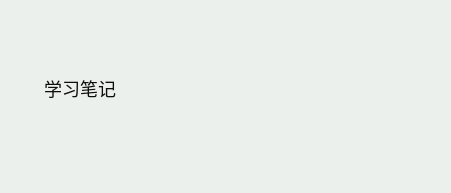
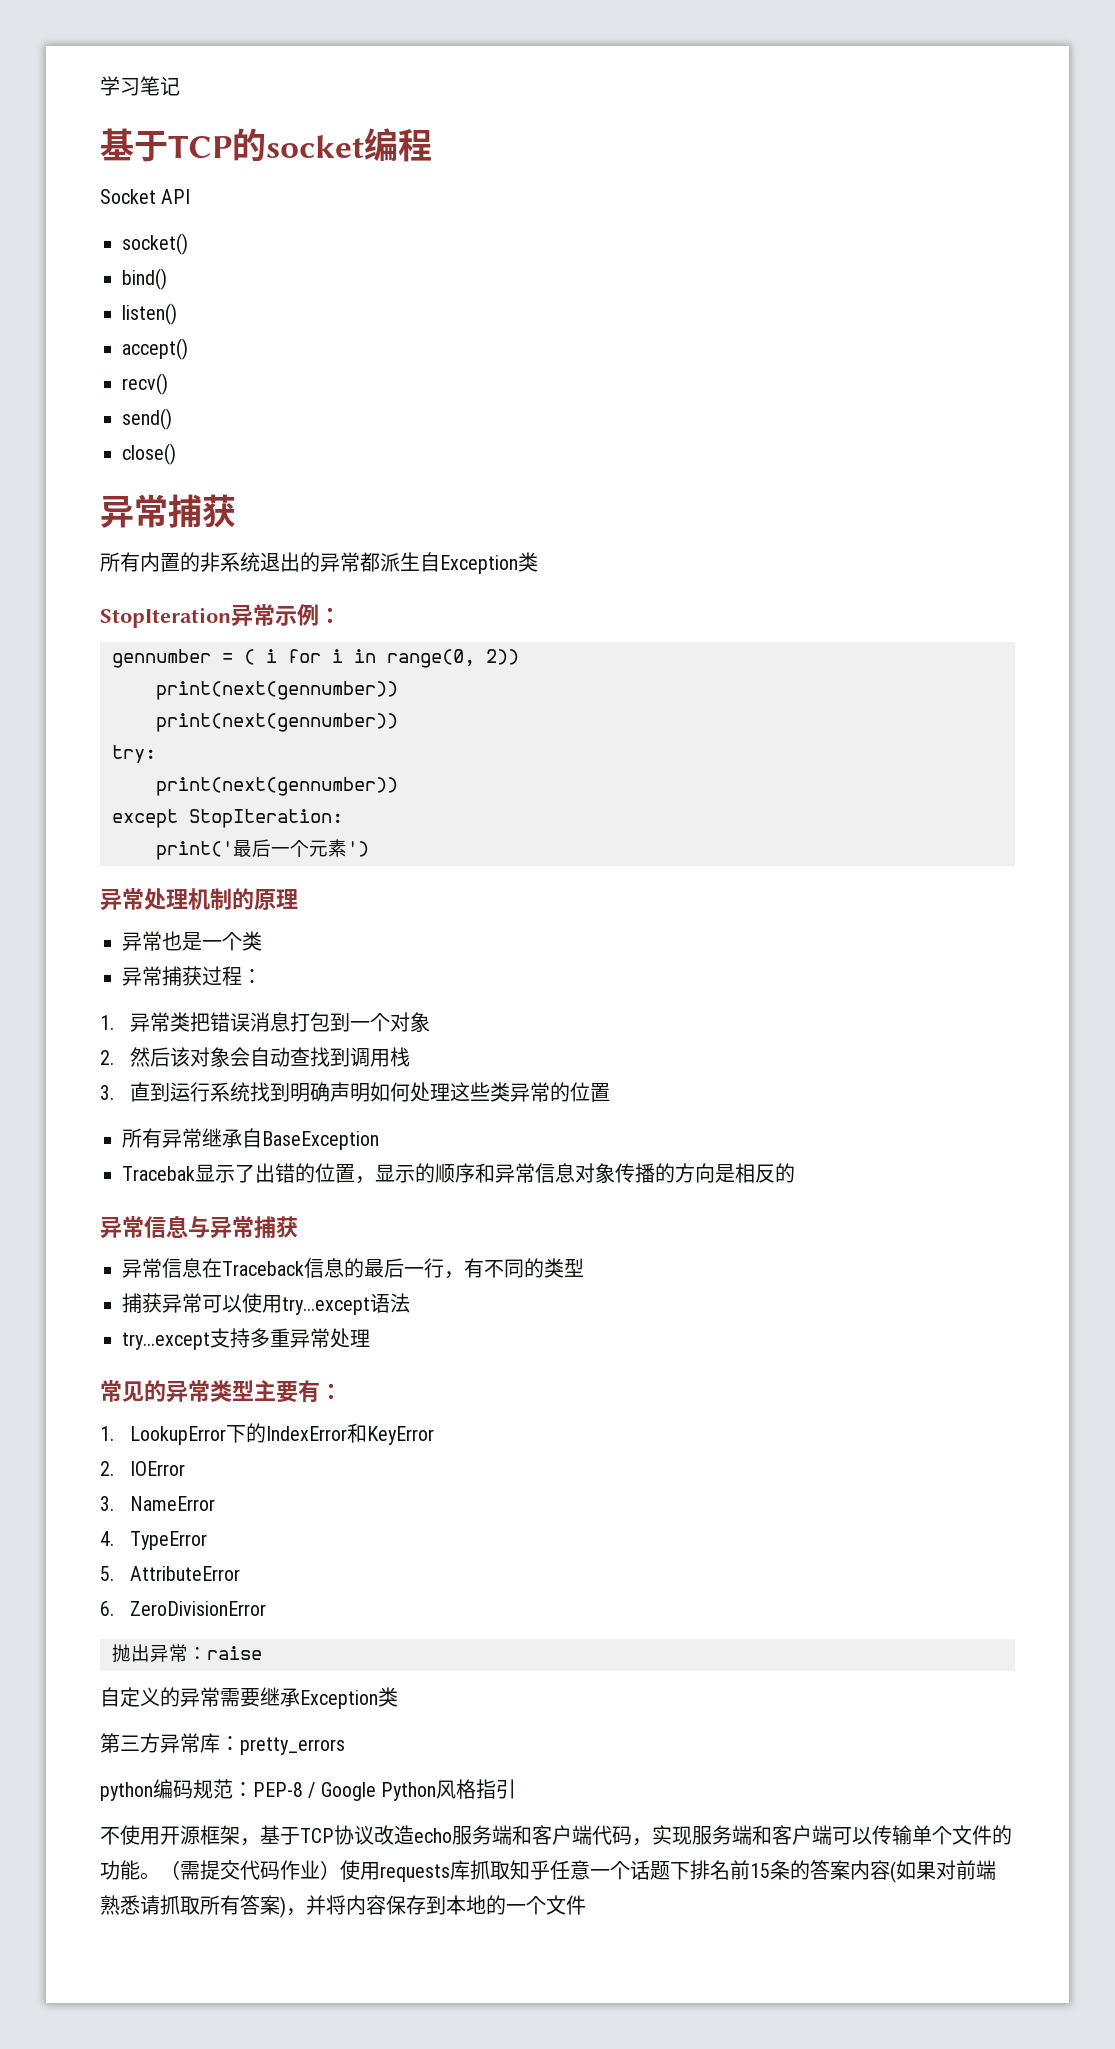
(116, 89) none -> [100,128,432,162] [100,189,191,204] [122,233,188,255] [122,268,167,290] [122,303,177,325] [122,338,188,360] [122,373,168,395] [122,408,172,430] [122,443,176,465] [100,494,236,528] [100,552,538,574] [100,604,341,628] [112,649,519,668] [156,681,398,700] [156,713,398,732] [112,745,156,763] [156,777,398,796] [112,809,343,828] [156,839,369,860] [100,888,298,911] [122,931,262,951] [122,966,262,987] [100,1012,430,1032] [100,1047,410,1067] [100,1082,610,1102] [122,1128,379,1150] [122,1163,795,1184] [100,1215,298,1239] [122,1258,584,1279] [122,1293,410,1315] [122,1328,370,1350] [100,1380,342,1403] [100,1423,434,1445] [100,1461,185,1476] [100,1496,215,1511] [100,1531,207,1550] [100,1566,240,1581] [100,1601,266,1616] [112,1644,262,1662] [100,1687,398,1709] [100,1733,345,1755] [100,1779,517,1801] [100,1825,1012,1846] [100,1860,996,1883] [100,1895,586,1918] // 基于TCP的socket编程 // Socket API // socket() // bind() // listen() // accept() // recv() // send() // close() // 异常捕获 // 所有内置的非系统退出的异常都派生自Exception类 // StopIteration异常示例： // gennumber = ( i for i in range(0, 2)) // print(next(gennumber)) // print(next(gennumber)) // try: // print(next(gennumber)) // except StopIteration: // print('最后一个元素') // 异常处理机制的原理 // 异常也是一个类 // 异常捕获过程： // 1.异常类把错误消息打包到一个对象 // 2.然后该对象会自动查找到调用栈 // 3.直到运行系统找到明确声明如何处理这些类异常的位置 // 所有异常继承自BaseException // Tracebak显示了出错的位置，显示的顺序和异常信息对象传播的方向是相反的 // 异常信息与异常捕获 // 异常信息在Traceback信息的最后一行，有不同的类型 // 捕获异常可以使用try...except语法 // try...except支持多重异常处理 // 常见的异常类型主要有： // 1. LookupError下的IndexError和KeyError // 2. IOError // 3. NameError // 4. TypeError // 5. AttributeError // 6. ZeroDivisionError // 抛出异常：raise // 自定义的异常需要继承Exception类 // 第三方异常库：pretty_errors // python编码规范：PEP-8 / Google Python风格指引 // 不使用开源框架，基于TCP协议改造echo服务端和客户端代码，实现服务端和客户端可以传输单个文件的功能。（需提交代码作业）使用requests库抓取知乎任意一个话题下排名前15条的答案内容(如果对前端熟悉请抓取所有答案)，并将内容保存到本地的一个文件

